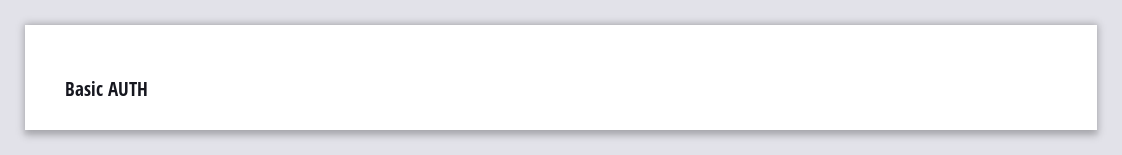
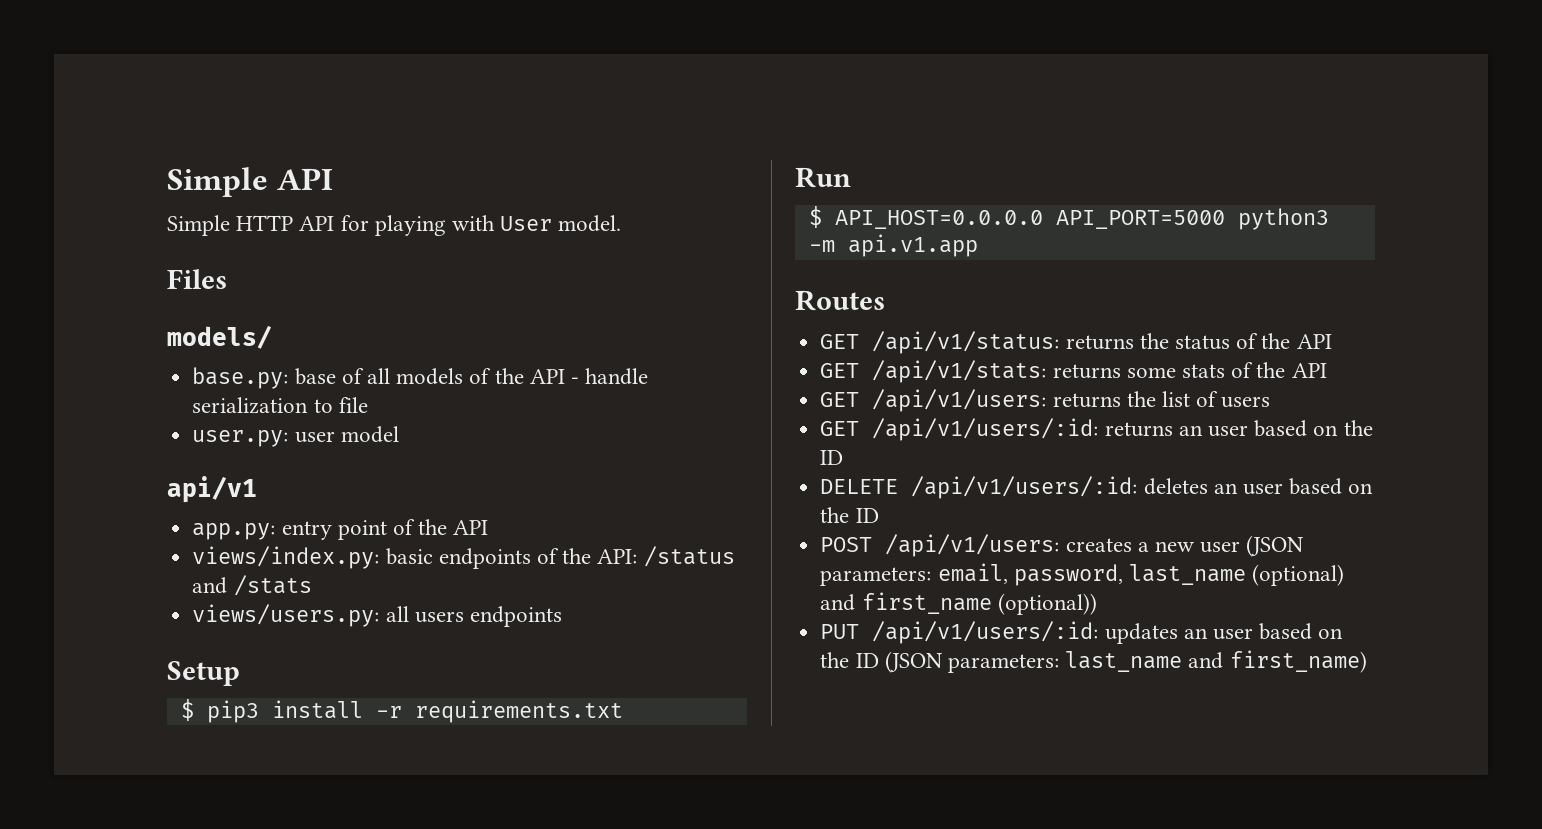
[65,81,149,96] Basic AUTH -> [167,167,333,197] [167,215,622,236] [167,269,227,289] [167,325,272,349] [192,367,649,389] [192,397,368,414] [192,426,399,447] [167,476,257,503] [192,519,489,540] [192,546,735,569] [192,575,312,596] [192,604,562,627] [167,661,240,686] [180,699,623,723] [795,167,851,188] [808,206,1329,230] [808,234,978,257] [795,290,885,311] [820,331,1332,354] [820,360,1327,383] [820,389,1271,412] [820,418,1373,441] [820,450,844,465] [820,476,1374,499] [820,507,879,523] [820,534,1305,557] [820,563,1345,586] [820,592,1097,615] [820,621,1344,644] [820,650,1367,673] Simple API // Simple HTTP API for playing with User model. // Files // models/ // base.py: base of all models of the API - handle serialization to file // user.py: user model // api/v1 // app.py: entry point of the API // views/index.py: basic endpoints of the API: /status and /stats // views/users.py: all users endpoints // Setup // $ pip3 install -r requirements.txt // Run // $ API_HOST=0.0.0.0 API_PORT=5000 python3 -m api.v1.app // Routes // GET /api/v1/status: returns the status of the API // GET /api/v1/stats: returns some stats of the API // GET /api/v1/users: returns the list of users // GET /api/v1/users/:id: returns an user based on the ID // DELETE /api/v1/users/:id: deletes an user based on the ID // POST /api/v1/users: creates a new user (JSON parameters: email, password, last_name (optional) and first_name (optional)) // PUT /api/v1/users/:id: updates an user based on the ID (JSON parameters: last_name and first_name)

